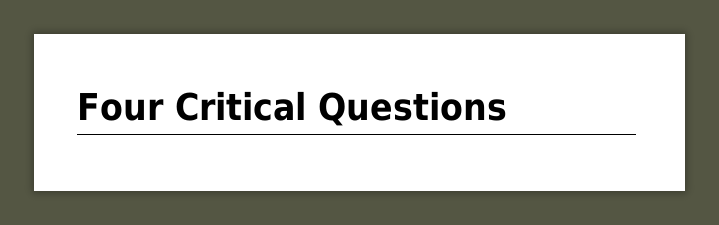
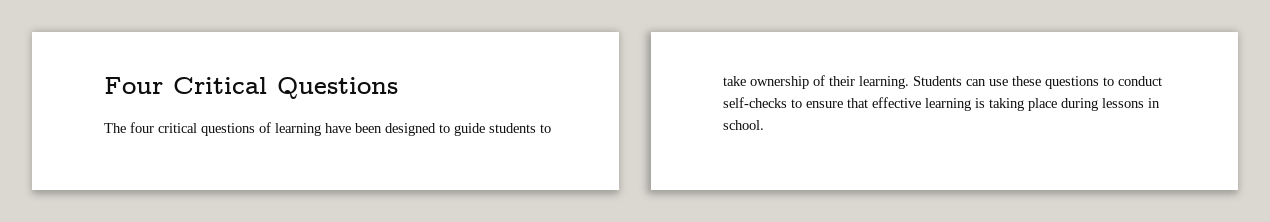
(507, 108) none -> [104,122,551,136] [723,75,1162,89] [723,97,1160,111] [723,120,764,130] // The four critical questions of learning have been designed to guide students to take ownership of their learning. Students can use these questions to conduct self-checks to ensure that effective learning is taking place during lessons in school.

